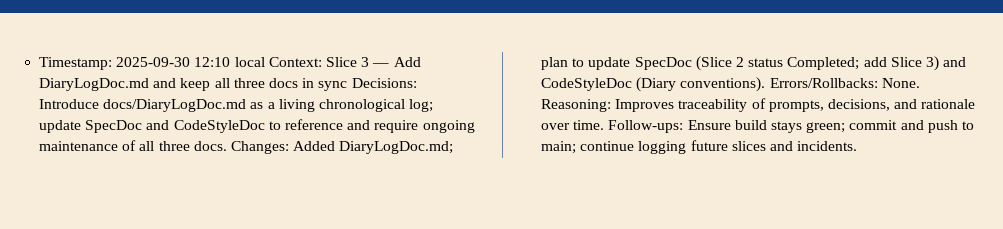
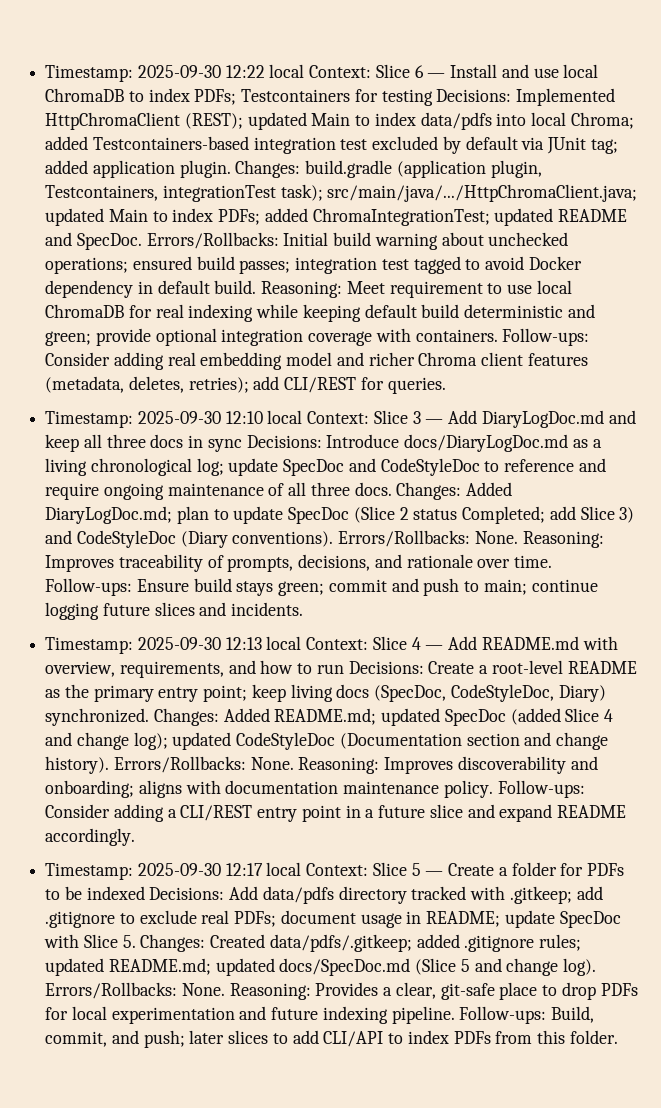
[39,57,191,70] Timestamp: 2025-09-30 -> [45,64,599,82] [45,88,616,106] [45,112,634,130] [45,136,618,154] [45,160,542,178] [45,184,638,202] [45,208,628,226] [45,232,569,250] [45,256,582,274] [45,280,572,298] [45,304,595,322] [45,328,590,346] [45,352,588,370] [45,376,446,394] [45,411,221,428] Timestamp: 2025-09-30 12:22 local Context: Slice 6 — Install and use local ChromaDB to index PDFs; Testcontainers for testing Decisions: Implemented HttpChromaClient (REST); updated Main to index data/pdfs into local Chroma; added Testcontainers-based integration test excluded by default via JUnit tag; added application plugin. Changes: build.gradle (application plugin, Testcontainers, integrationTest task); src/main/java/.../HttpChromaClient.java; updated Main to index PDFs; added ChromaIntegrationTest; updated README and SpecDoc. Errors/Rollbacks: Initial build warning about unchecked operations; ensured build passes; integration test tagged to avoid Docker dependency in default build. Reasoning: Meet requirement to use local ChromaDB for real indexing while keeping default build deterministic and green; provide optional integration coverage with containers. Follow-ups: Consider adding real embedding model and richer Chroma client features (metadata, deletes, retries); add CLI/REST for queries. // Timestamp: 2025-09-30
(858, 146) none -> [45,636,618,654] [45,660,637,678] [45,684,606,702] [45,708,614,726] [45,732,609,750] [45,756,598,774] [45,780,585,798] [45,804,626,822] [45,828,136,846] [45,862,624,880] [45,886,603,904] [45,910,621,928] [44,934,582,952] [45,958,597,976] [45,982,638,1000] [45,1006,595,1024] [45,1030,618,1048] // Timestamp: 2025-09-30 12:13 local Context: Slice 4 — Add README.md with overview, requirements, and how to run Decisions: Create a root-level README as the primary entry point; keep living docs (SpecDoc, CodeStyleDoc, Diary) synchronized. Changes: Added README.md; updated SpecDoc (added Slice 4 and change log); updated CodeStyleDoc (Documentation section and change history). Errors/Rollbacks: None. Reasoning: Improves discoverability and onboarding; aligns with documentation maintenance policy. Follow-ups: Consider adding a CLI/REST entry point in a future slice and expand README accordingly. // Timestamp: 2025-09-30 12:17 local Context: Slice 5 — Create a folder for PDFs to be indexed Decisions: Add data/pdfs directory tracked with .gitkeep; add .gitignore to exclude real PDFs; document usage in README; update SpecDoc with Slice 5. Changes: Created data/pdfs/.gitkeep; added .gitignore rules; updated README.md; updated docs/SpecDoc.md (Slice 5 and change log). Errors/Rollbacks: None. Reasoning: Provides a clear, git-safe place to drop PDFs for local experimentation and future indexing pipeline. Follow-ups: Build, commit, and push; later slices to add CLI/API to index PDFs from this folder.

